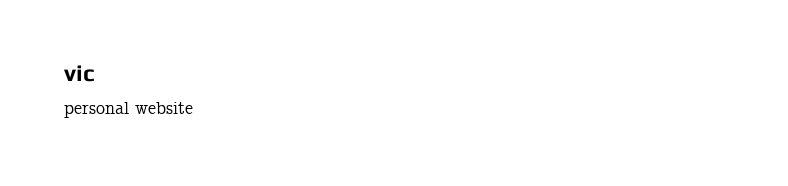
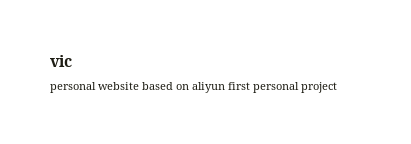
(193, 108) none -> [142,82,337,93] based on aliyun first personal project

